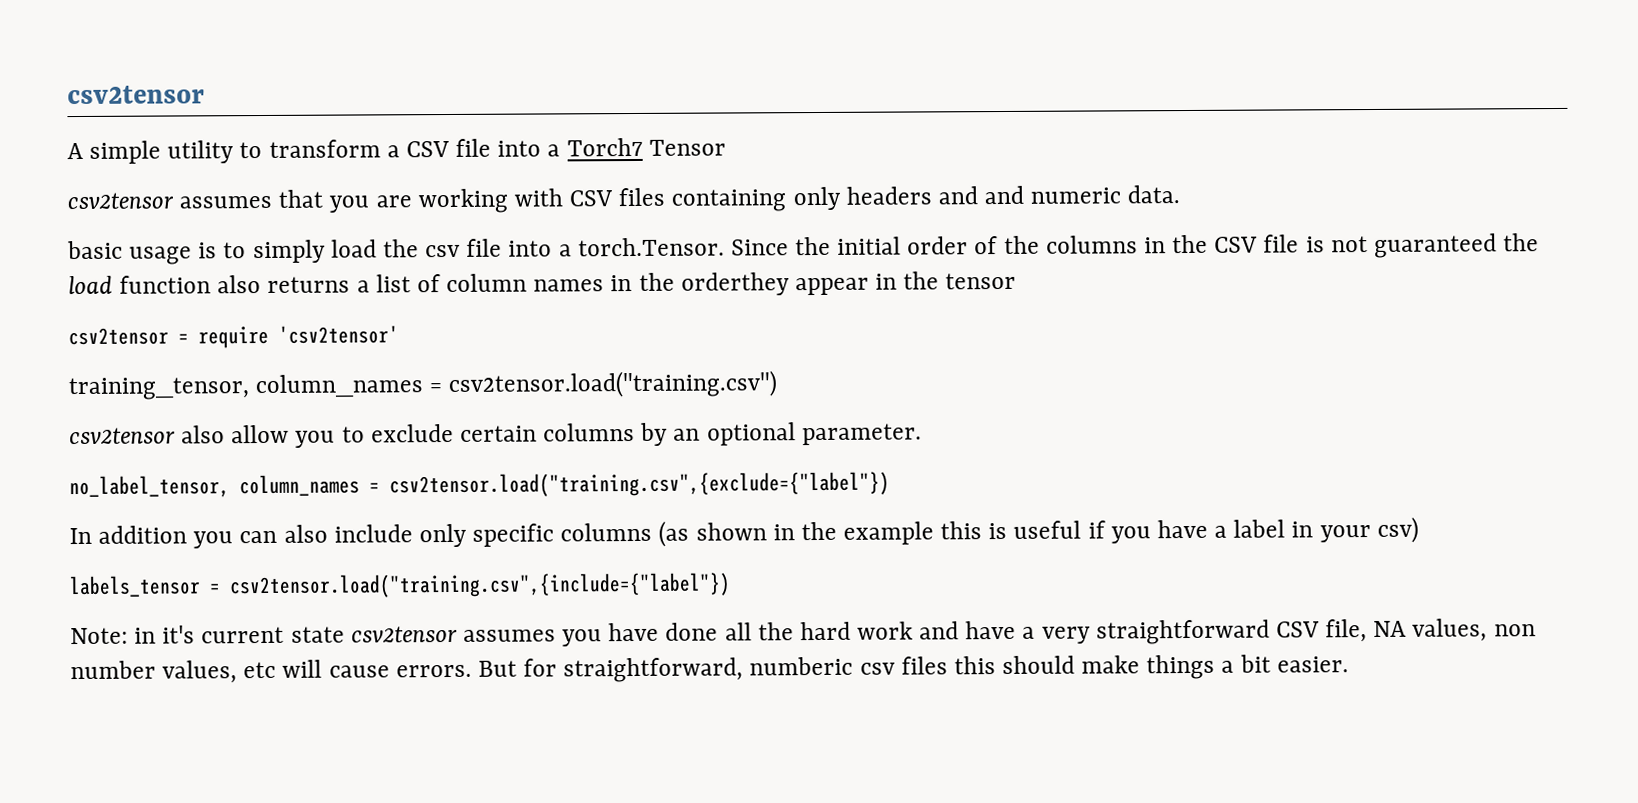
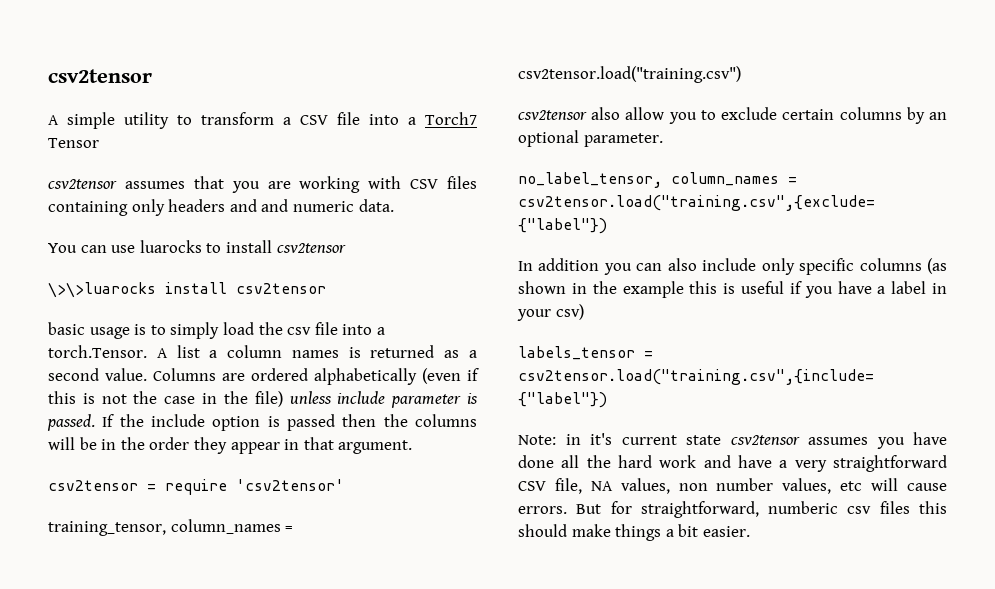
(1181, 194) none -> [48,240,346,253] [48,282,326,298] // You can use luarocks to install csv2tensor // \>\>luarocks install csv2tensor
[730,233,1540,258] [68,271,1017,296] Since the initial order of the columns in the CSV file is not guaranteed the load function also returns a list of column names in the orderthey appear in the tensor -> [156,345,477,358] [48,368,479,385] [48,391,478,408] [47,414,477,431] [48,437,413,454] A list a column names is returned as a second value. Columns are ordered alphabetically (even if this is not the case in the file) unless include parameter is passed. If the include option is passed then the columns will be in the order they appear in that argument.

